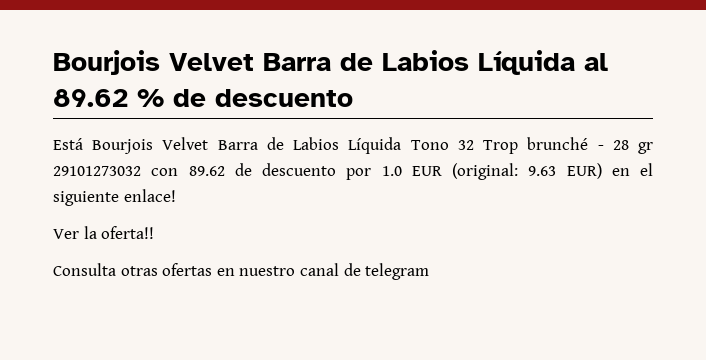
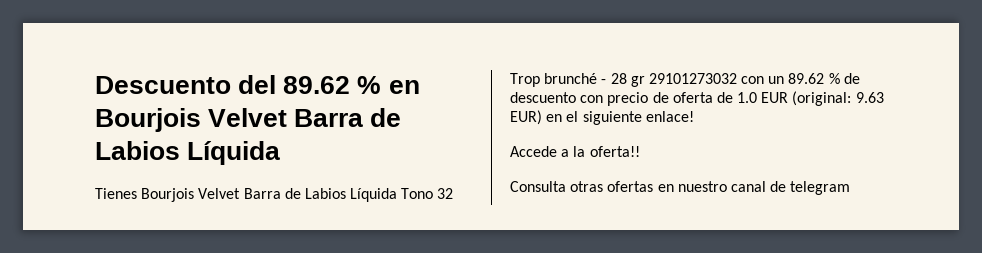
[53,50,608,75] [53,89,353,107] [53,138,83,150] Bourjois Velvet Barra de Labios Líquida al 89.62 % de descuento // Está -> [95,75,420,94] [95,108,402,132] [95,141,281,165] [95,188,137,199] Descuento del 89.62 % en Bourjois Velvet Barra de Labios Líquida // Tienes
[188,163,372,180] 89.62 de descuento por -> [768,73,860,84] [510,92,733,106] un 89.62 % de descuento con precio de oferta de
[53,229,79,239] Ver -> [510,146,570,157] Accede a

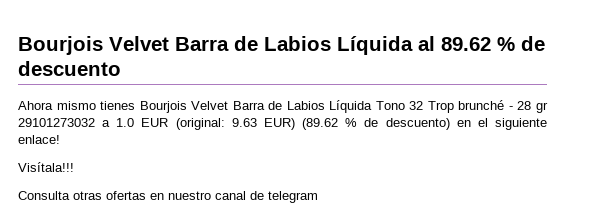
[95,75,420,94] [95,108,402,132] [95,141,281,165] [95,188,137,199] Descuento del 89.62 % en Bourjois Velvet Barra de Labios Líquida // Tienes -> [18,36,545,55] [18,61,121,76] [18,101,136,110] Bourjois Velvet Barra de Labios Líquida al 89.62 % de descuento // Ahora mismo tienes
[741,73,860,84] [510,92,733,106] con un 89.62 % de descuento con precio de oferta de -> [102,120,111,127] a
(542, 117) none -> [302,118,450,130] (89.62 % de descuento)
[510,146,640,157] Accede a la oferta!! -> [18,162,74,172] Visítala!!!

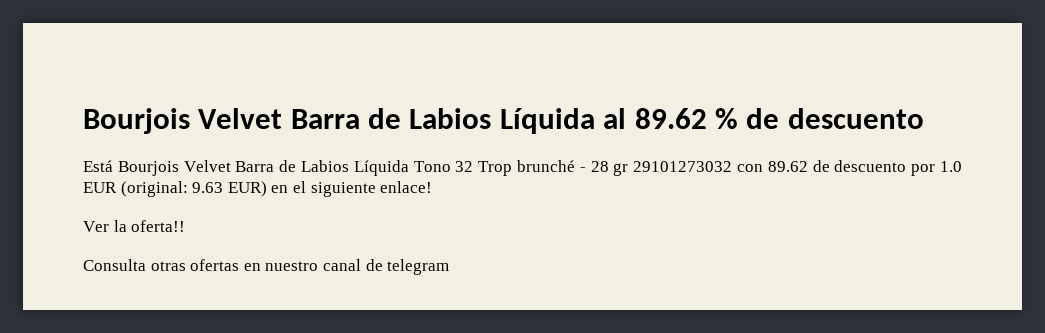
[18,101,136,110] Ahora mismo tienes -> [83,160,113,172] Está
[102,120,111,127] a -> [736,160,936,176] con 89.62 de descuento por
[302,118,450,130] (89.62 % de descuento) -> (267, 189) none
[18,162,74,172] Visítala!!! -> [83,220,186,232] Ver la oferta!!

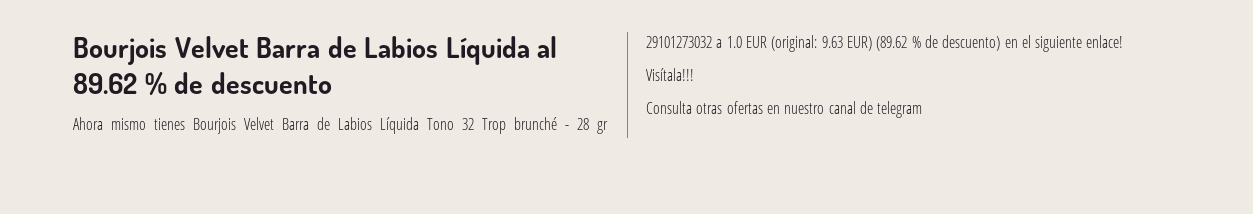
[83,160,113,172] Está -> [73,117,186,130] Ahora mismo tienes
[736,160,936,176] con 89.62 de descuento por -> [716,39,723,48] a
(267, 189) none -> [876,35,1001,51] (89.62 % de descuento)
[83,220,186,232] Ver la oferta!! -> [646,68,694,81] Visítala!!!

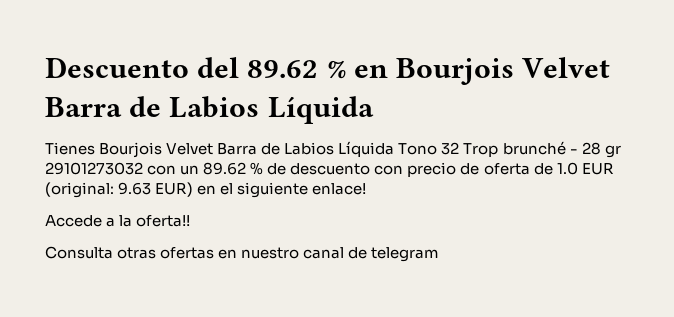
[73,36,558,65] [73,72,332,95] [73,117,186,130] Bourjois Velvet Barra de Labios Líquida al 89.62 % de descuento // Ahora mismo tienes -> [45,57,611,85] [45,96,374,124] [45,142,95,155] Descuento del 89.62 % en Bourjois Velvet Barra de Labios Líquida // Tienes
[716,39,723,48] a -> [147,162,553,177] con un 89.62 % de descuento con precio de oferta de
[876,35,1001,51] (89.62 % de descuento) -> (194, 189) none
[646,68,694,81] Visítala!!! -> [45,215,191,227] Accede a la oferta!!

